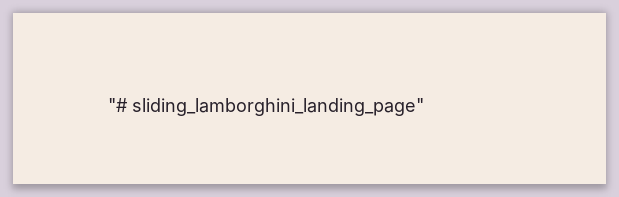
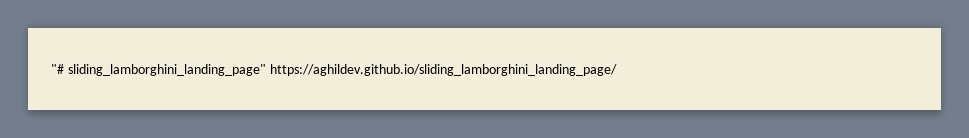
(424, 107) none -> [269,64,617,76] https://aghildev.github.io/sliding_lamborghini_landing_page/

